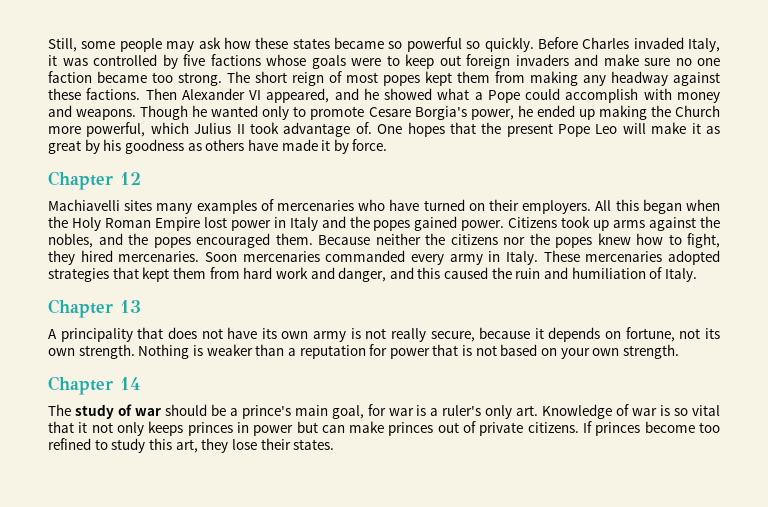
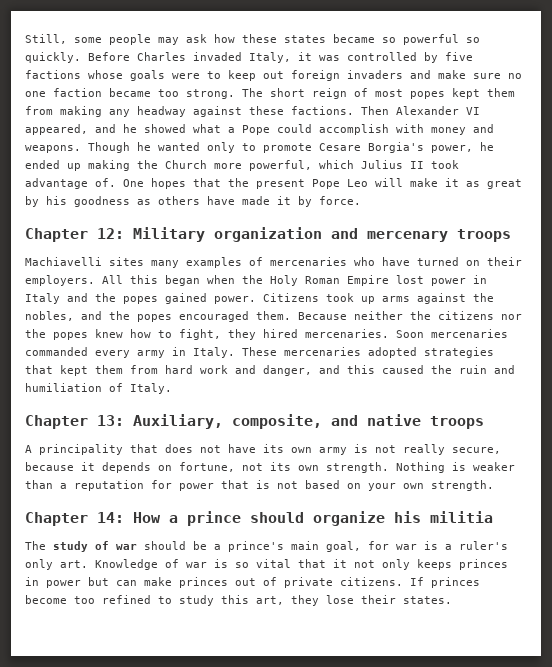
[120,172,141,185] 12 -> [97,227,511,242] 12: Military organization and mercenary troops
[120,300,141,313] 13 -> [97,414,484,429] 13: Auxiliary, composite, and native troops
[120,377,141,390] 14 -> [97,511,493,526] 14: How a prince should organize his militia

